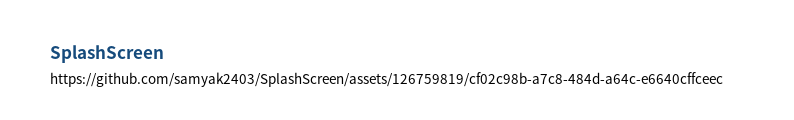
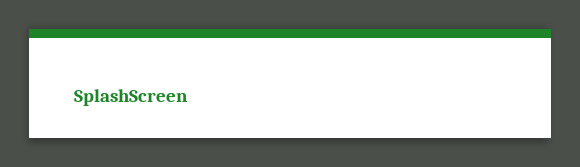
[50,72,723,87] // https://github.com/samyak2403/SplashScreen/assets/126759819/cf02c98b-a7c8-484d-a64c-e6640cffceec -> (188, 97) none

